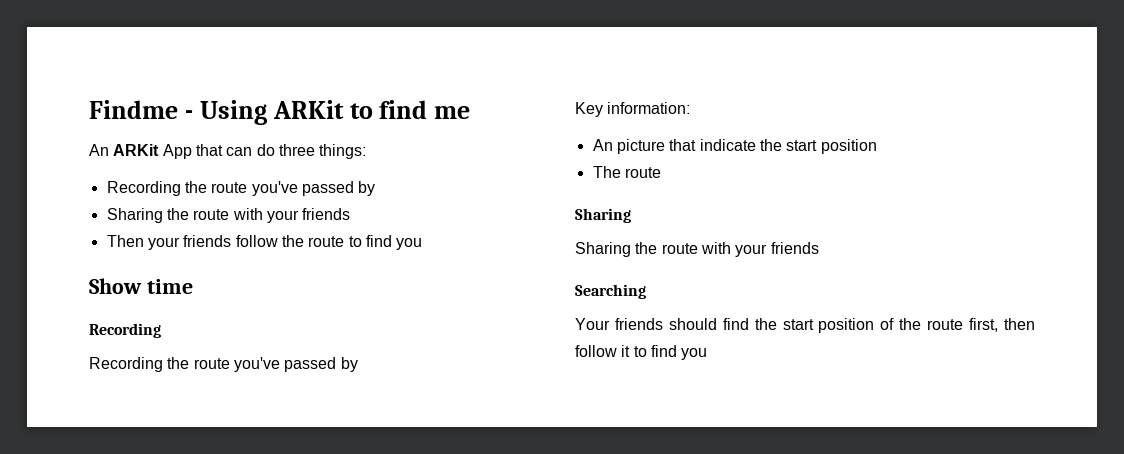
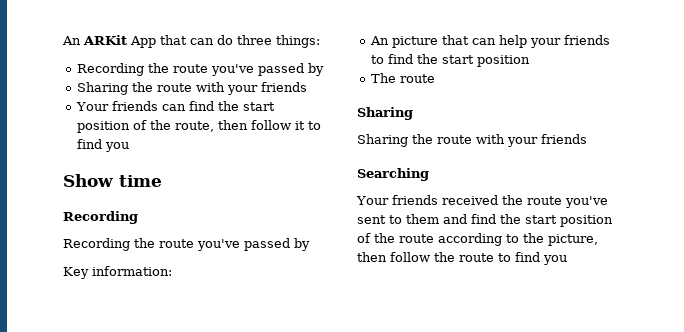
[89,100,471,125] Findme - Using ARKit to find me // -> (62, 40) none
[106,235,345,250] Then your friends follow the route -> [75,101,275,111] [76,120,305,133] Your friends can find the start position of the route, then follow it
[699,139,756,151] indicate -> [471,35,610,48] [370,54,413,64] can help your friends to find
[668,318,717,330] should -> [441,195,608,208] [357,214,467,224] received the route you've sent to them and
[969,318,1035,332] [575,345,631,357] first, then follow it -> [438,233,598,246] [357,252,494,262] according to the picture, then follow the route

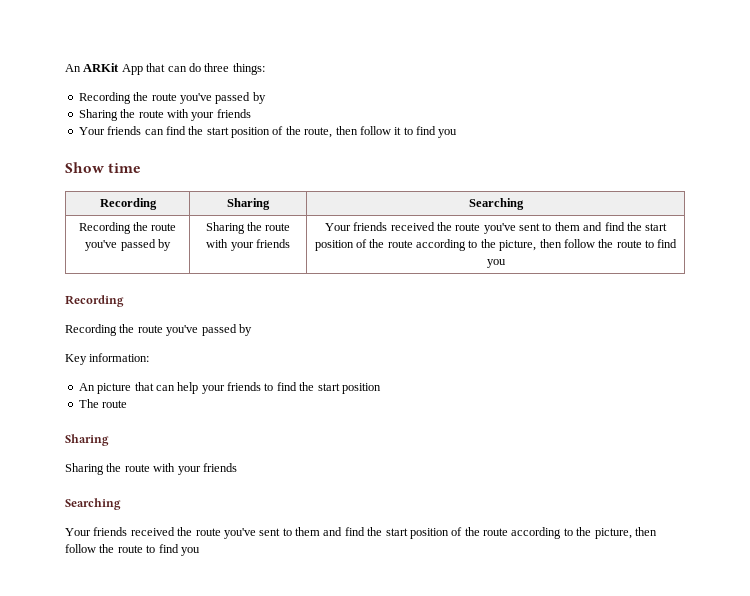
(162, 181) none -> [99,198,157,210] [227,198,270,210] [468,198,524,210] [78,222,177,234] [85,239,171,251] [205,222,291,234] [206,239,290,251] [324,222,668,234] [314,239,678,251] [486,259,506,268] // Recording | Sharing | Searching // Recording the route you've passed by | Sharing the route with your friends | Your friends received the route you've sent to them and find the start position of the route according to the picture, then follow the route to find you

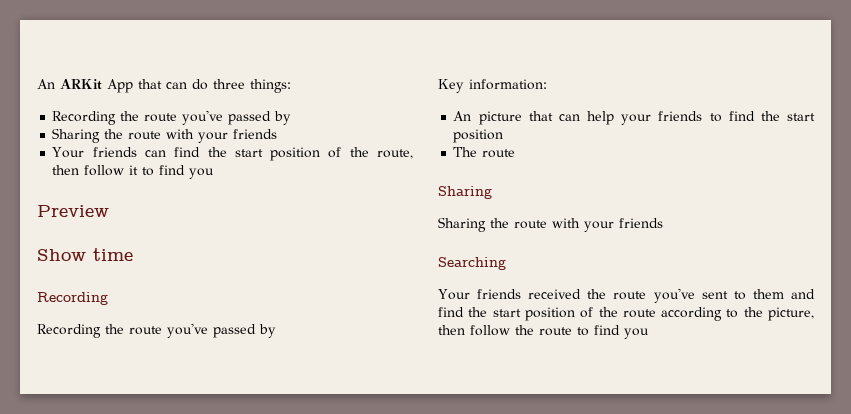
(458, 133) none -> [37,205,109,217] // Preview
[99,198,157,210] [227,198,270,210] [468,198,524,210] [78,222,177,234] [85,239,171,251] [205,222,291,234] [206,239,290,251] [324,222,668,234] [314,239,678,251] [486,259,506,268] // Recording | Sharing | Searching // Recording the route you've passed by | Sharing the route with your friends | Your friends received the route you've sent to them and find the start position of the route according to the picture, then follow the route to find you -> (133, 254) none

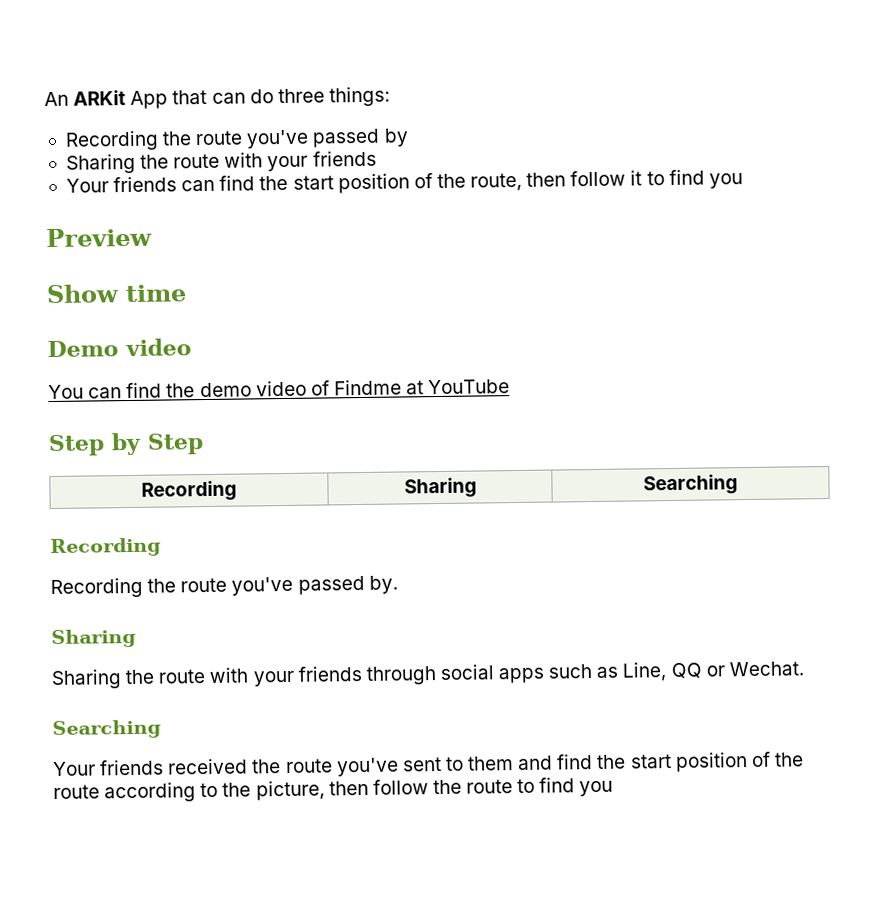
(133, 254) none -> [47,338,192,358] [48,379,511,400] [48,432,204,457] [141,480,237,502] [403,477,477,499] [643,474,738,496] // Demo video // You can find the demo video of Findme at YouTube // Step by Step // Recording | Sharing | Searching
[259,324,276,338] [438,79,547,93] [453,111,816,125] [453,129,504,143] [453,147,516,158] by // Key information: // An picture that can help your friends to find the start position // The route -> [368,575,398,594] by.
(663, 223) none -> [365,661,804,685] through social apps such as Line, QQ or Wechat.

